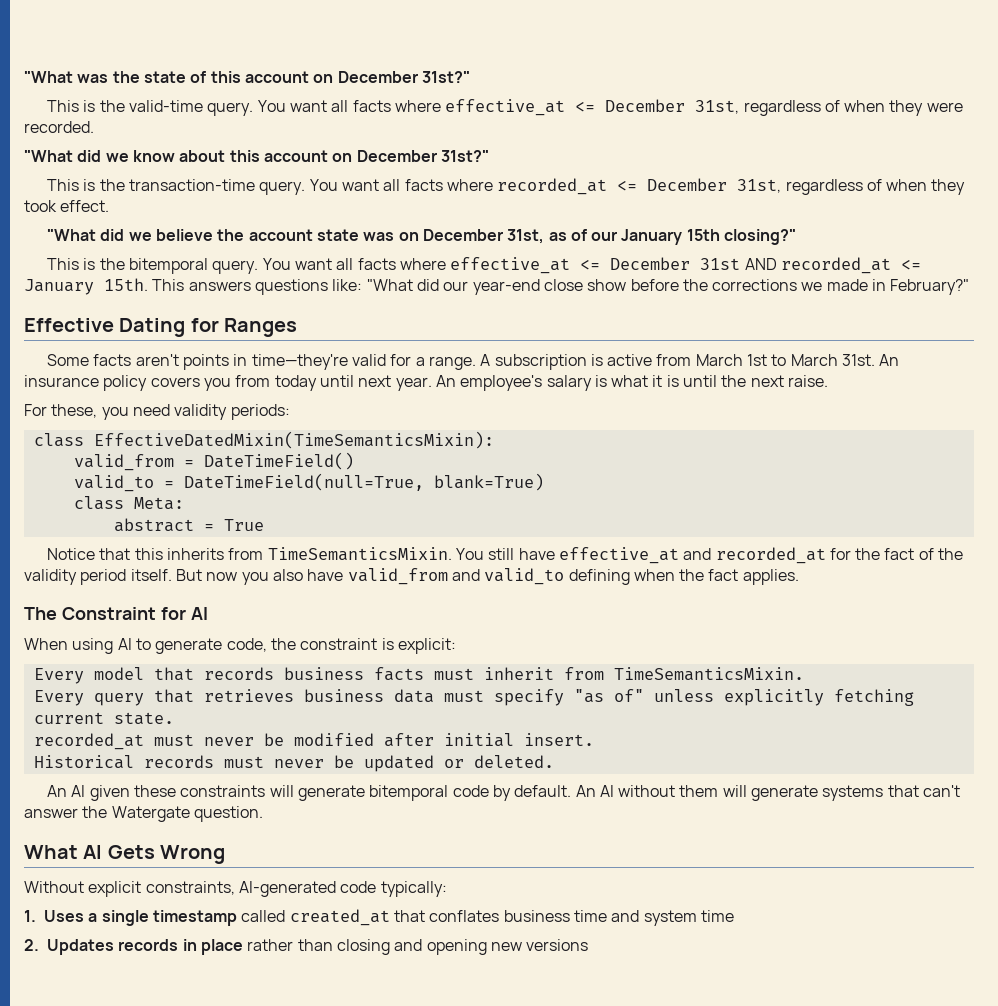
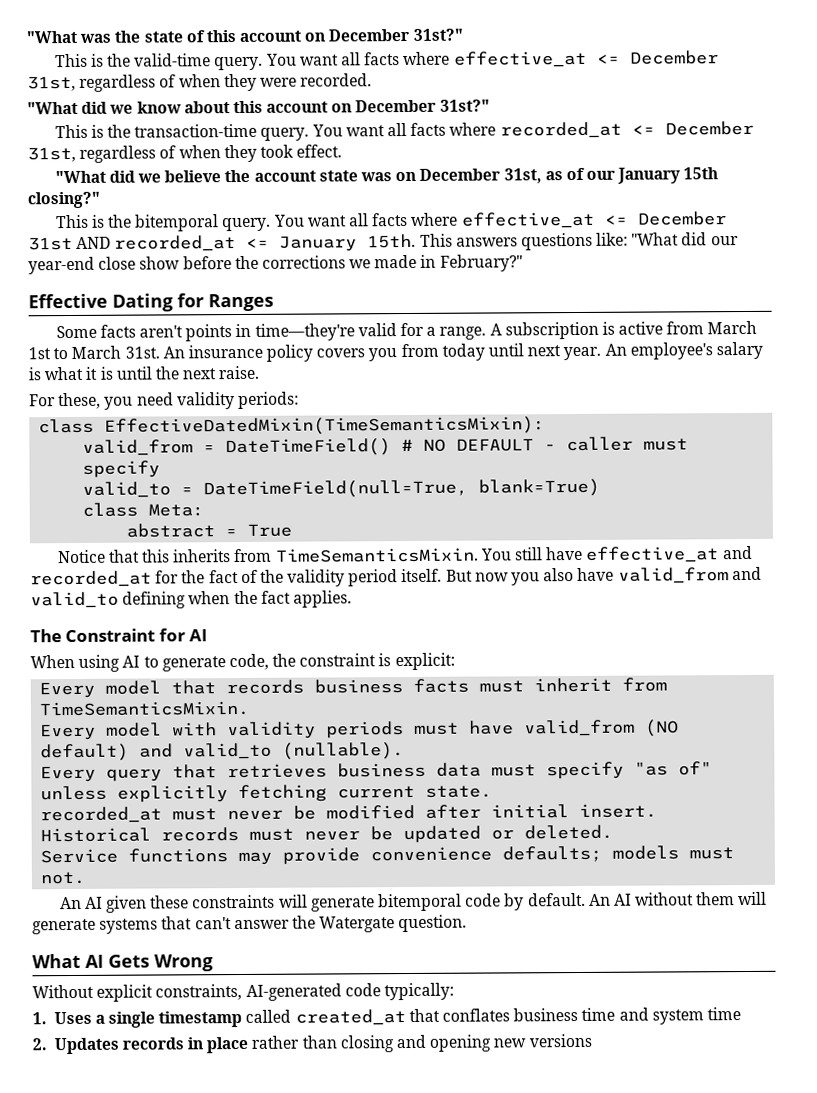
(354, 461) none -> [401,436,689,452] [82,460,161,478] # NO DEFAULT - caller must specify
(804, 674) none -> [40,719,680,741] [40,742,405,762] // Every model with validity periods must have valid_from (NO default) and valid_to (nullable).
(554, 761) none -> [40,845,735,866] [40,871,86,885] // Service functions may provide convenience defaults; models must not.

